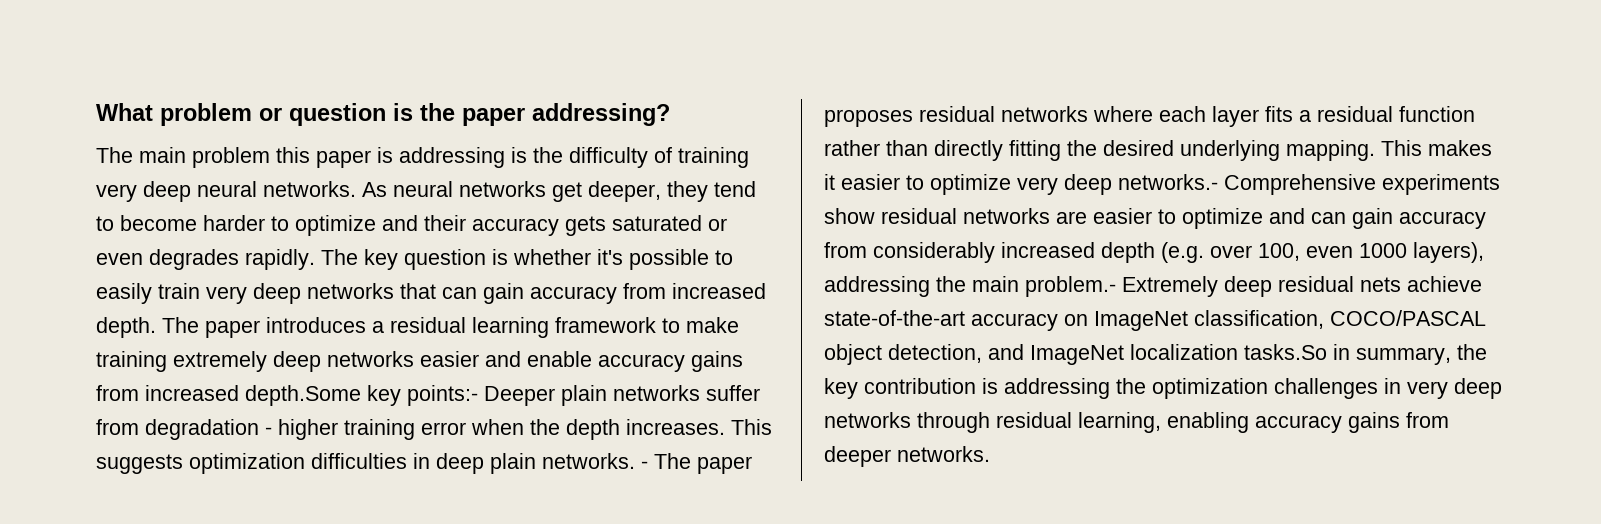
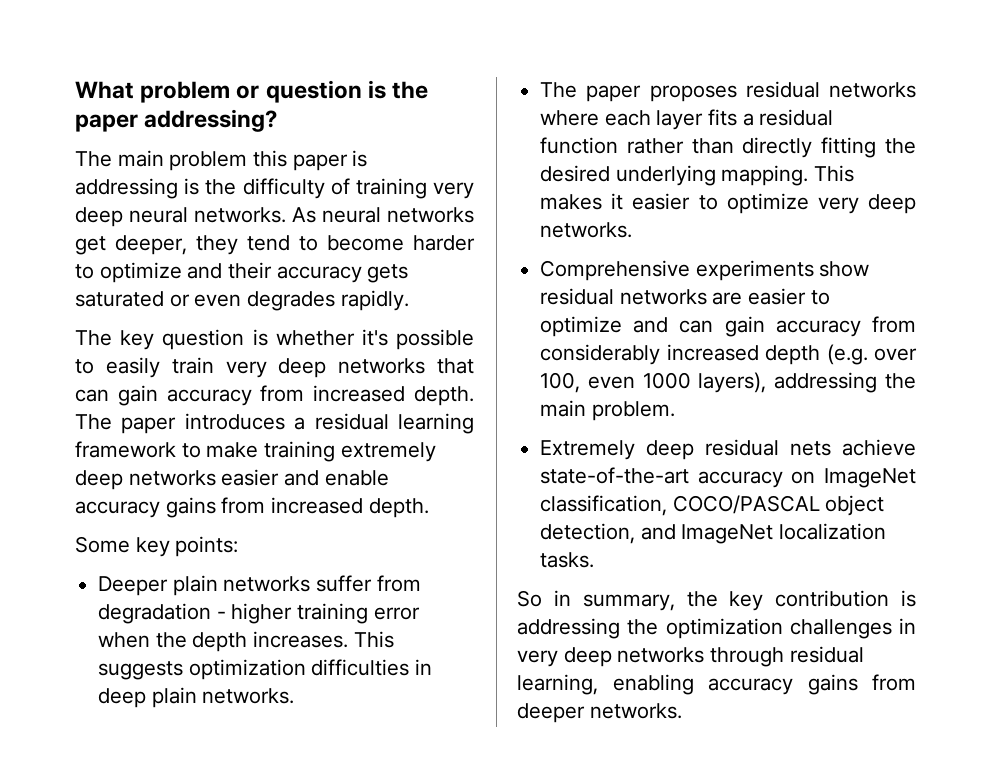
(315, 259) none -> (409, 300) //
[245,385,478,406] depth.Some key points:- -> [368,498,429,518] [75,536,239,557] depth. // Some key points: //
[641,461,648,469] - -> (295, 696) //
[1118,174,1218,190] networks.- -> [540,222,633,238] networks. //
[1025,276,1116,297] problem.- -> [591,401,675,421] problem. //
[1244,344,1327,360] tasks.So -> [540,552,595,568] [517,590,542,607] tasks. // So

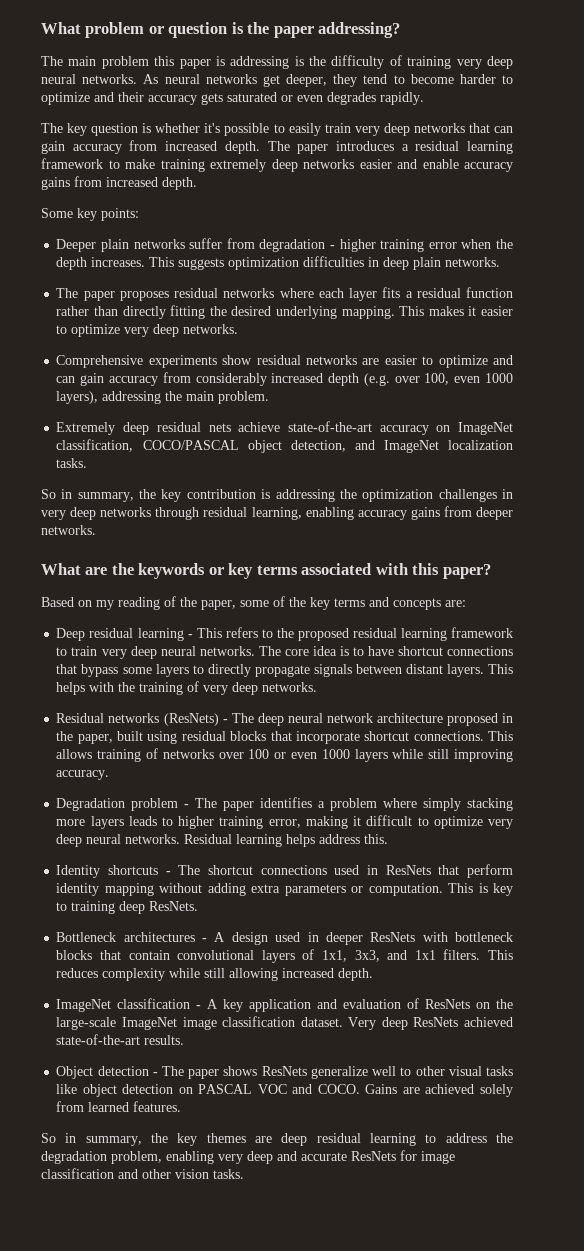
(682, 711) none -> [41,563,491,579] [41,596,466,610] [56,627,513,641] [56,646,514,659] [56,664,513,677] [56,681,318,695] [56,713,513,726] [56,731,514,744] [56,748,514,762] [56,770,110,780] [56,797,513,811] [56,815,514,829] [56,834,389,847] [56,864,514,878] [56,883,513,896] [56,901,199,914] [56,932,514,945] [56,949,514,963] [56,968,374,981] [56,998,513,1012] [56,1016,513,1030] [56,1034,185,1045] [56,1066,514,1079] [56,1084,513,1097] [56,1101,182,1112] [41,1133,513,1146] [41,1150,455,1164] [41,1168,244,1179] // What are the keywords or key terms associated with this paper? // Based on my reading of the paper, some of the key terms and concepts are: // Deep residual learning - This refers to the proposed residual learning framework to train very deep neural networks. The core idea is to have shortcut connections that bypass some layers to directly propagate signals between distant layers. This helps with the training of very deep networks. // Residual networks (ResNets) - The deep neural network architecture proposed in the paper, built using residual blocks that incorporate shortcut connections. This allows training of networks over 100 or even 1000 layers while still improving accuracy. // Degradation problem - The paper identifies a problem where simply stacking more layers leads to higher training error, making it difficult to optimize very deep neural networks. Residual learning helps address this. // Identity shortcuts - The shortcut connections used in ResNets that perform identity mapping without adding extra parameters or computation. This is key to training deep ResNets. // Bottleneck architectures - A design used in deeper ResNets with bottleneck blocks that contain convolutional layers of 1x1, 3x3, and 1x1 filters. This reduces complexity while still allowing increased depth. // ImageNet classification - A key application and evaluation of ResNets on the large-scale ImageNet image classification dataset. Very deep ResNets achieved state-of-the-art results. // Object detection - The paper shows ResNets generalize well to other visual tasks like object detection on PASCAL VOC and COCO. Gains are achieved solely from learned features. // So in summary, the key themes are deep residual learning to address the degradation problem, enabling very deep and accurate ResNets for image classification and other vision tasks.

